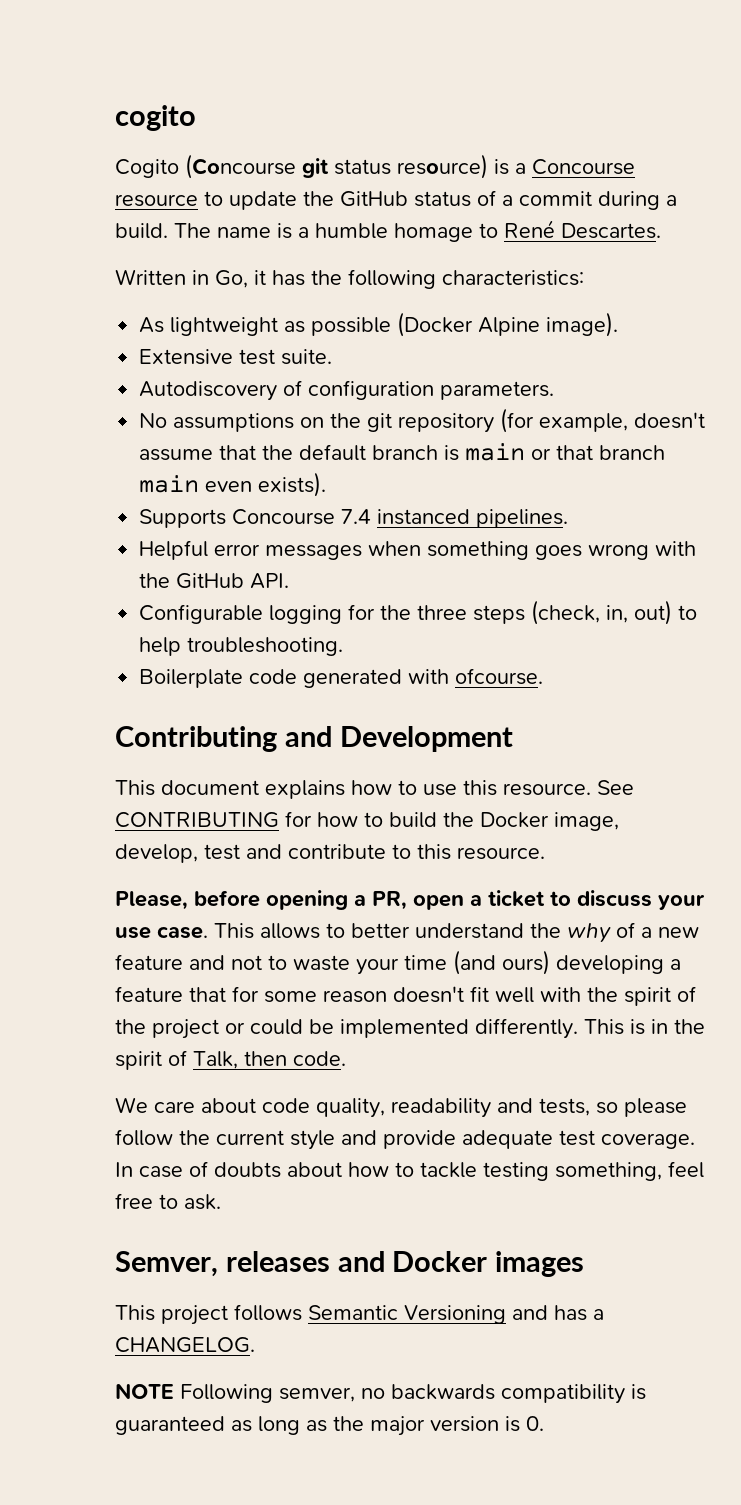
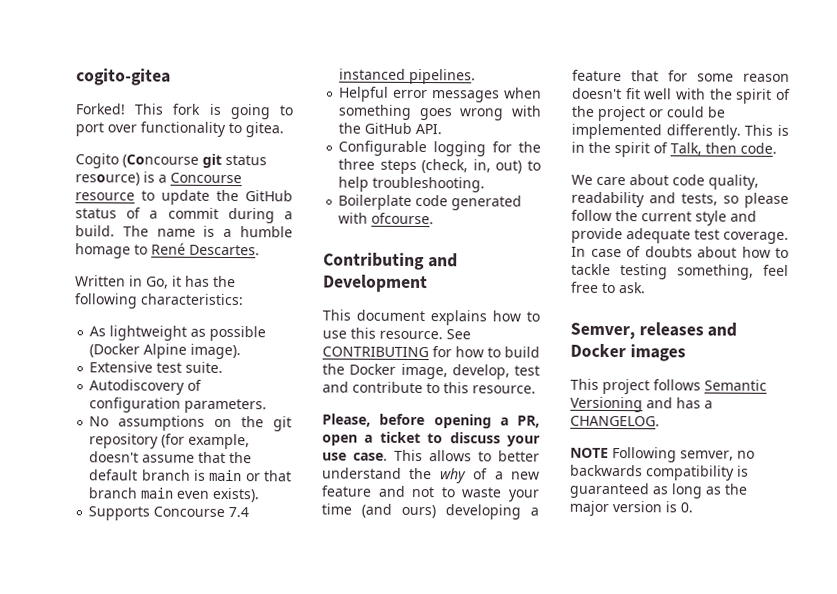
[115,105,196,131] cogito -> [76,68,171,86] [75,103,294,120] [75,121,284,138] cogito-gitea // Forked! This fork is going to port over functionality to gitea.

